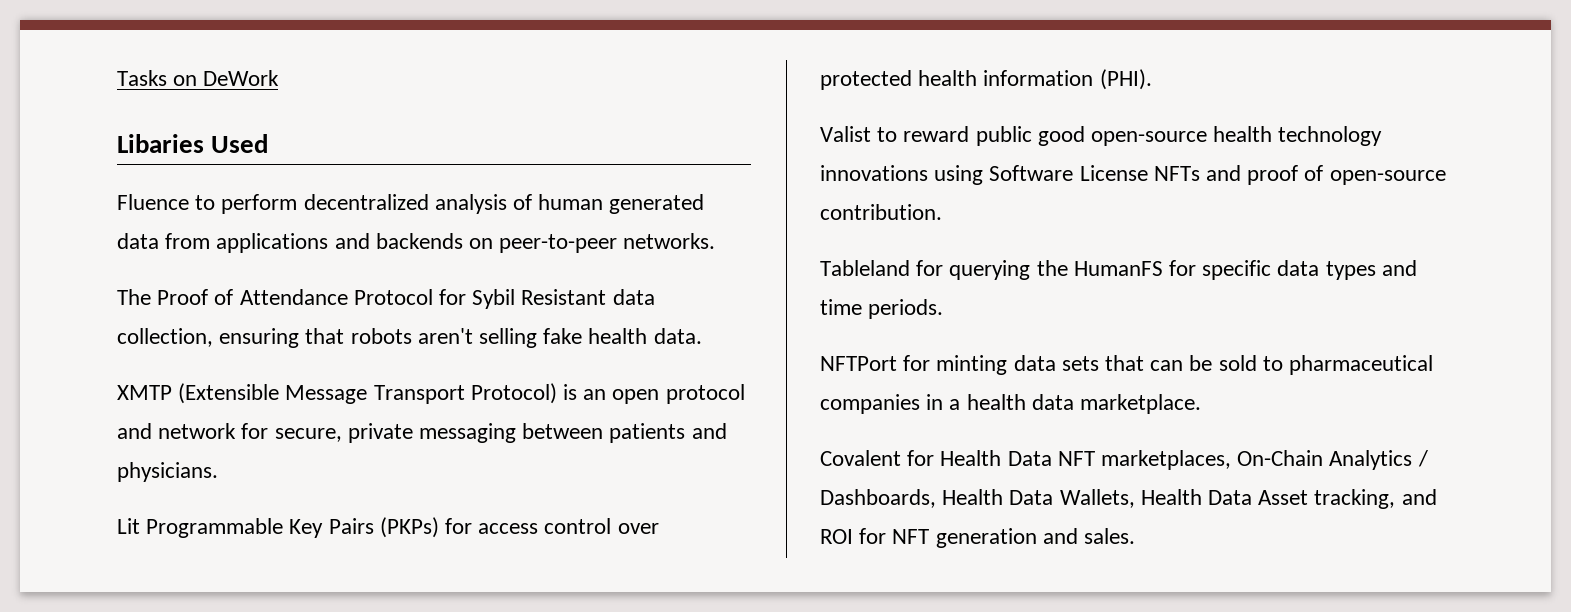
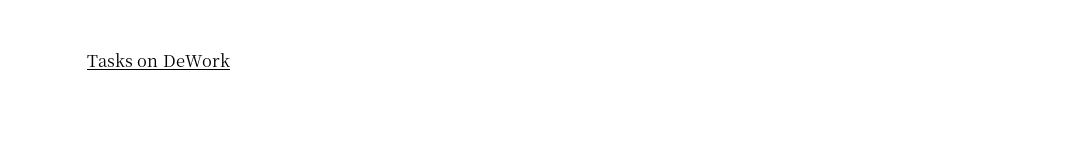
[117,134,269,153] [117,194,705,214] [117,233,716,253] [117,289,655,309] [117,328,702,348] [117,383,745,404] [117,423,727,443] [117,462,218,482] [117,517,659,538] [820,69,1152,90] [820,126,1383,146] [820,165,1446,185] [820,204,942,220] [820,260,1417,280] [820,299,944,319] [820,355,1434,375] [820,394,1202,414] [820,450,1428,470] [820,489,1437,509] [820,528,1136,548] // Libaries Used // Fluence to perform decentralized analysis of human generated data from applications and backends on peer-to-peer networks. // The Proof of Attendance Protocol for Sybil Resistant data collection, ensuring that robots aren't selling fake health data. // XMTP (Extensible Message Transport Protocol) is an open protocol and network for secure, private messaging between patients and physicians. // Lit Programmable Key Pairs (PKPs) for access control over protected health information (PHI). // Valist to reward public good open-source health technology innovations using Software License NFTs and proof of open-source contribution. // Tableland for querying the HumanFS for specific data types and time periods. // NFTPort for minting data sets that can be sold to pharmaceutical companies in a health data marketplace. // Covalent for Health Data NFT marketplaces, On-Chain Analytics / Dashboards, Health Data Wallets, Health Data Asset tracking, and ROI for NFT generation and sales. -> (230, 60) none

